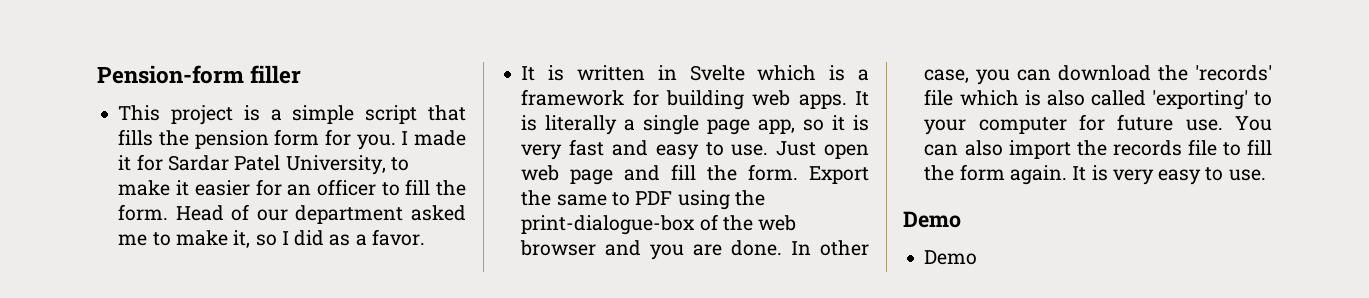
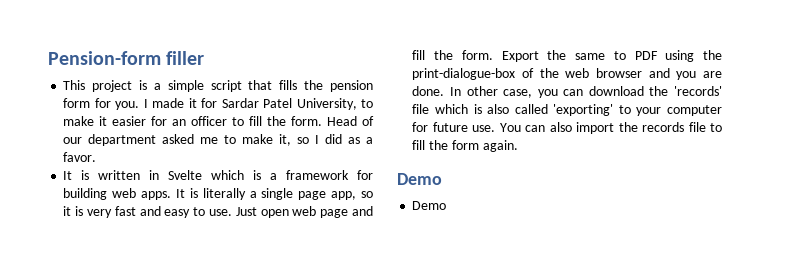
[1072,165,1266,185] It is very easy to use. -> (518, 146) none

